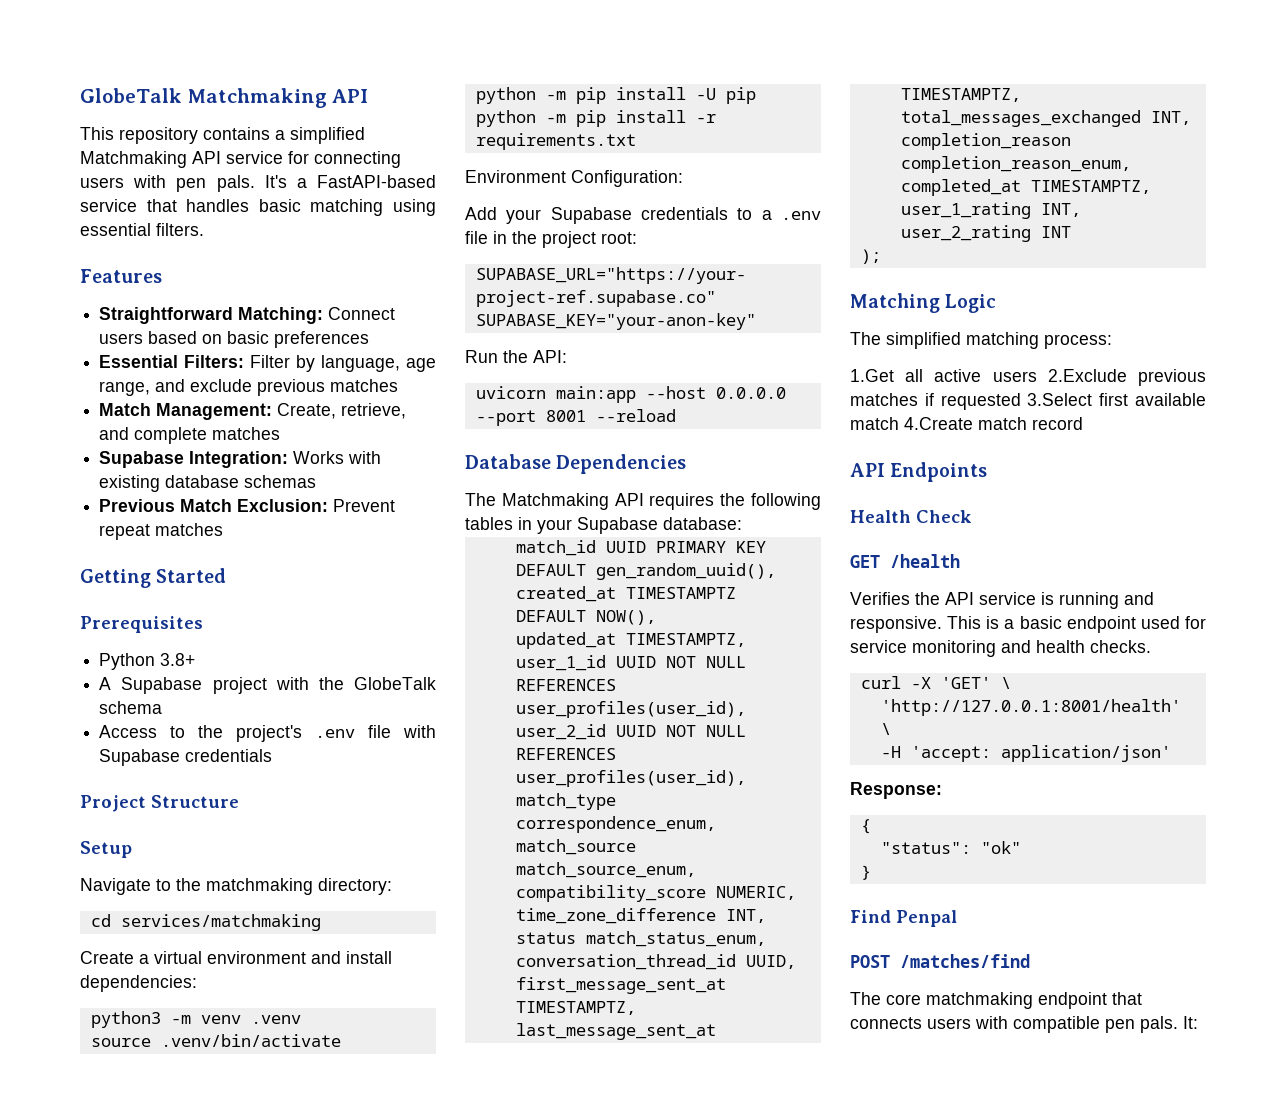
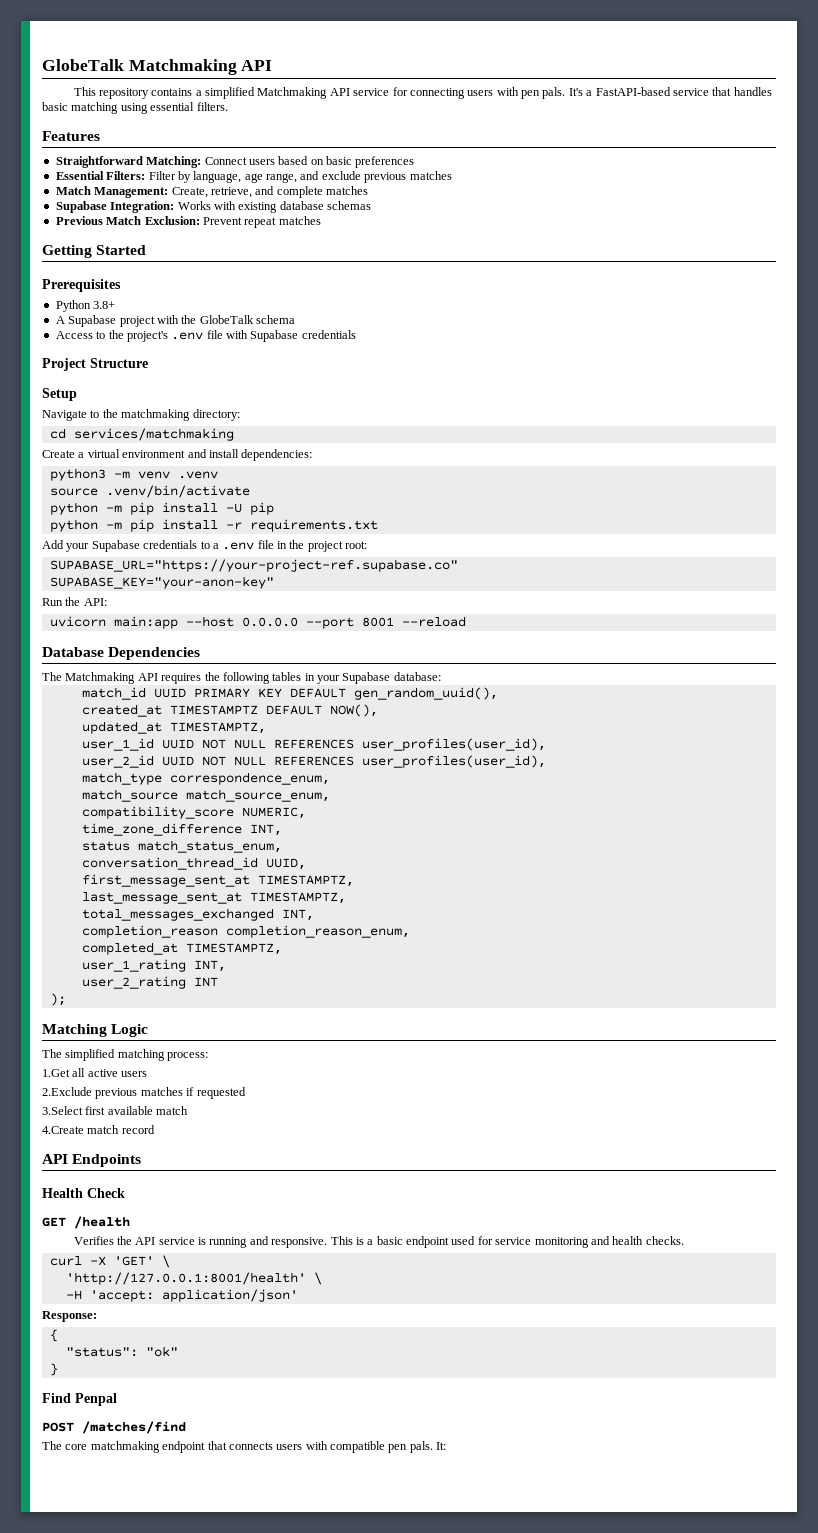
[465,170,683,187] // Environment Configuration: -> (378, 525) none
(1037, 376) none -> (148, 1074) //
(1021, 401) none -> (246, 1093) //
(899, 423) none -> (189, 1110) //

